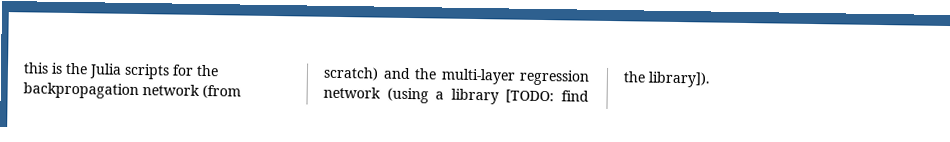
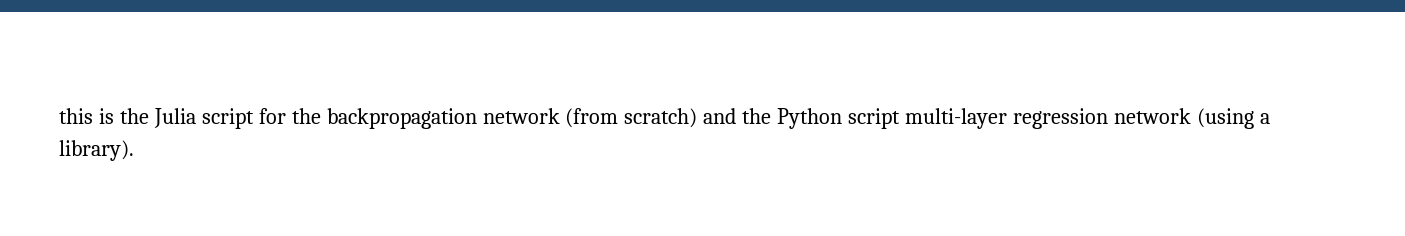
[124,63,170,80] scripts -> [201,108,254,129] script
(437, 74) none -> [777,108,901,129] Python script
[450,88,589,105] [623,71,711,88] library [TODO: find the library]). -> [59,140,134,161] library).

